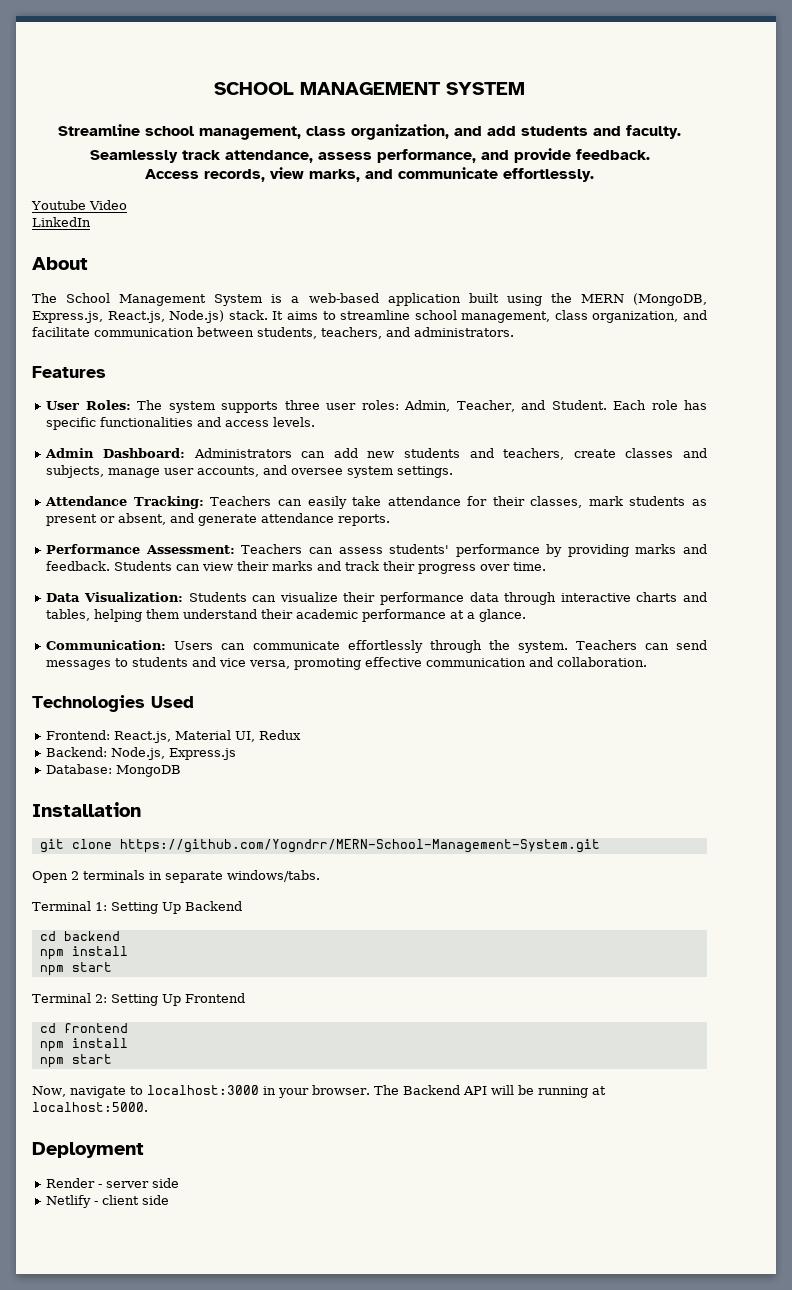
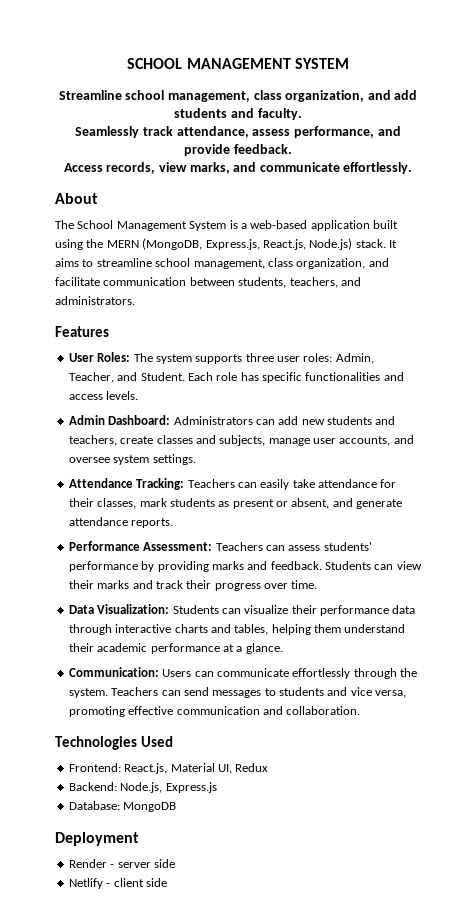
[31,200,127,210] [32,217,91,227] // Youtube Video // LinkedIn -> (413, 168) none
[32,802,141,817] [39,839,600,853] [32,870,320,883] [32,901,242,914] [39,931,120,941] [39,946,128,960] [39,962,112,976] [32,993,245,1006] [39,1023,128,1033] [39,1038,128,1052] [39,1054,112,1068] [32,1085,606,1098] [32,1102,148,1112] // Installation // git clone https://github.com/Yogndrr/MERN-School-Management-System.git // Open 2 terminals in separate windows/tabs. // Terminal 1: Setting Up Backend // cd backend // npm install // npm start // Terminal 2: Setting Up Frontend // cd frontend // npm install // npm start // Now, navigate to localhost:3000 in your browser. The Backend API will be running at localhost:5000. -> (177, 807) none

